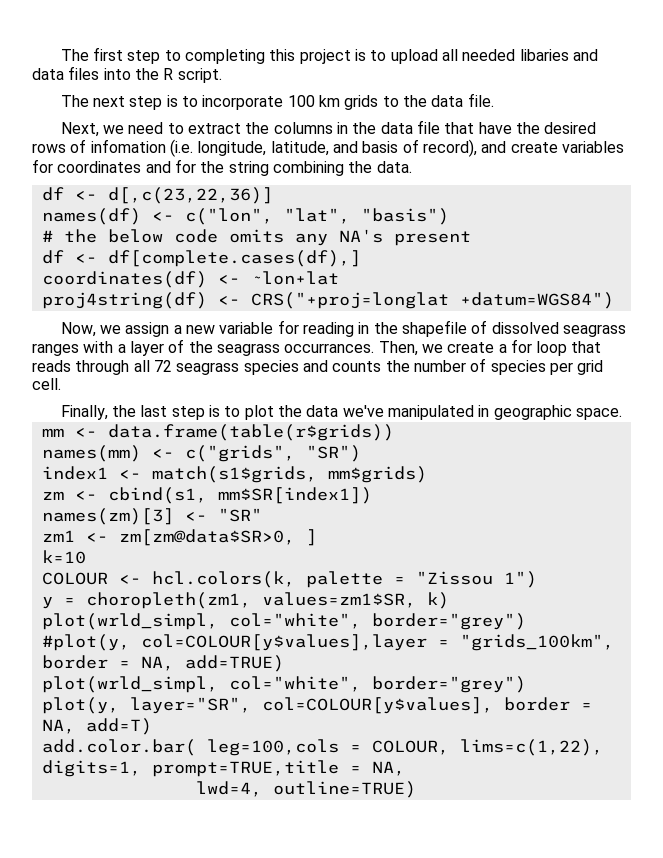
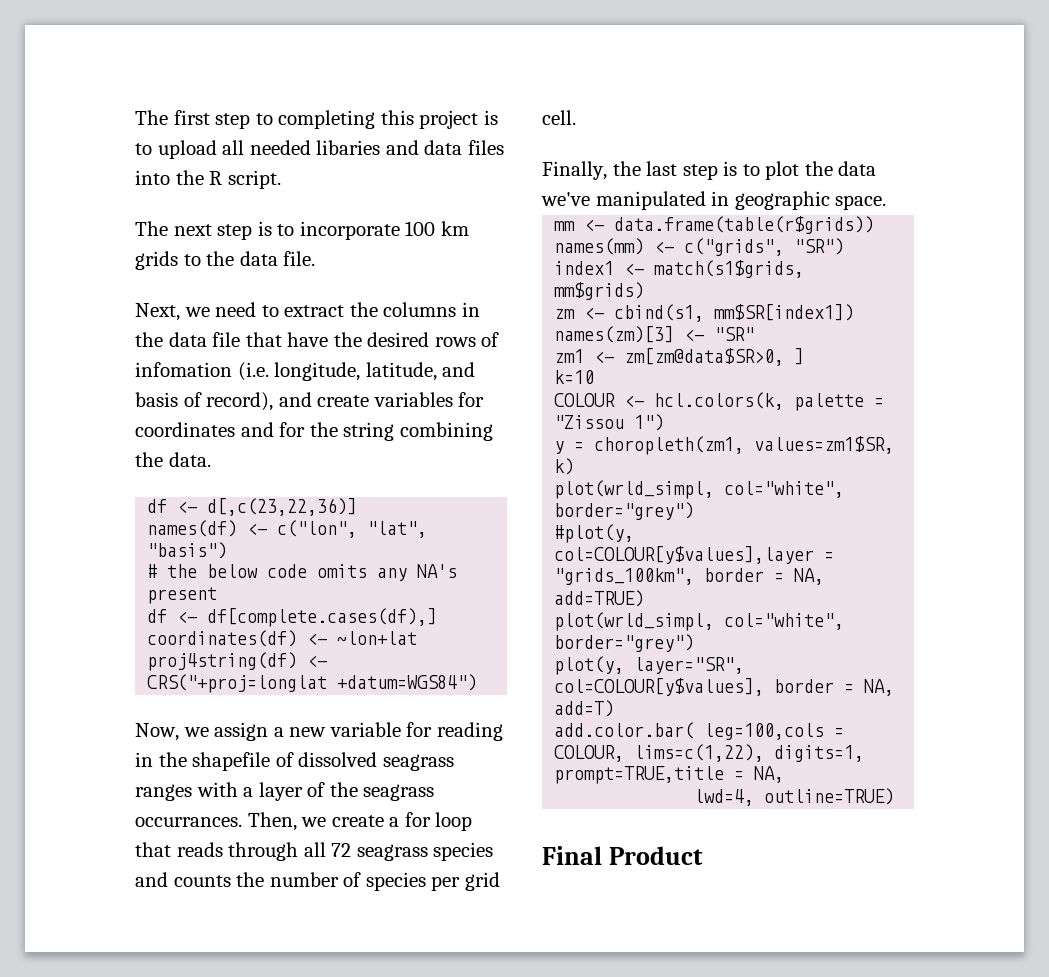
(416, 789) none -> [542,846,704,865] // Final Product

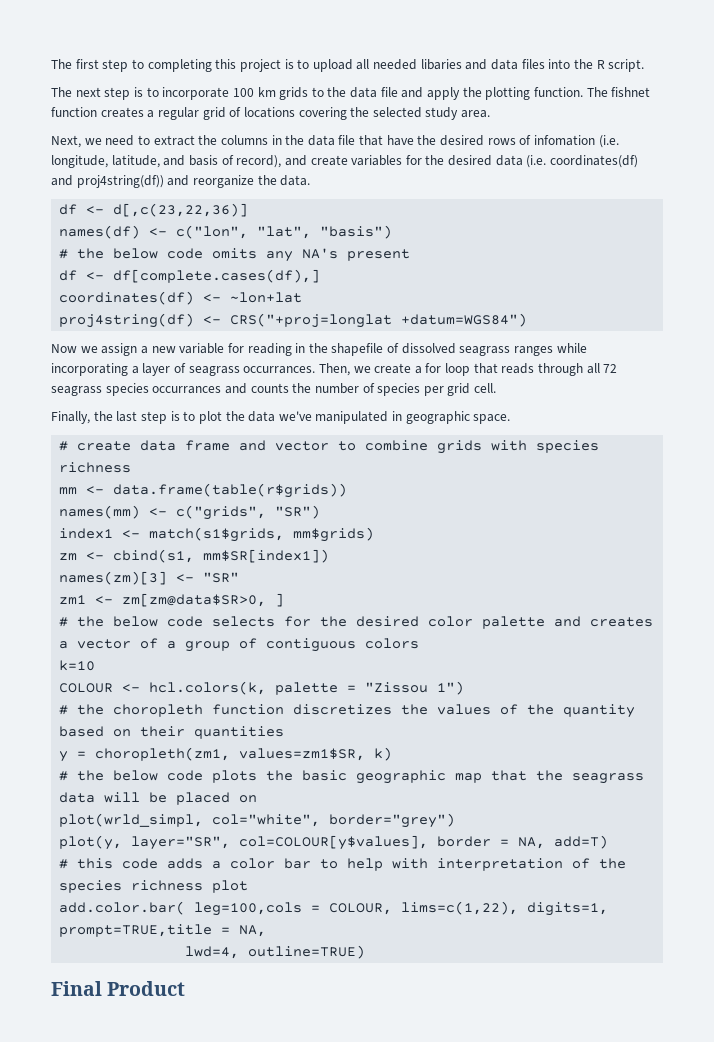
[283,251,316,266] file. -> [380,87,651,100] [51,107,491,120] file and apply the plotting function. The fishnet function creates a regular grid of locations covering the selected study area.
[135,422,493,441] coordinates and for the string combining -> [425,155,639,168] [51,175,254,188] the desired data (i.e. coordinates(df) and proj4string(df)) and reorganize
[135,723,179,741] Now, -> [51,344,77,353] Now
[196,782,238,797] with -> [556,343,587,353] [51,363,128,376] while incorporating
[329,782,358,797] the -> (186, 368) none
(494, 851) none -> [152,386,222,394] occurrances
(887, 202) none -> [59,440,600,454] [59,462,132,473] // # create data frame and vector to combine grids with species richness
(805, 356) none -> [59,616,654,629] [59,638,420,652] // # the below code selects for the desired color palette and creates a vector of a group of contiguous colors
(665, 422) none -> [59,704,636,718] [59,726,285,739] // # the choropleth function discretizes the values of the quantity based on their quantities
[554,480,845,499] [554,502,695,520] [554,524,635,543] [554,546,835,564] [554,568,825,585] [554,590,645,607] plot(wrld_simpl, col="white", border="grey") // #plot(y, col=COLOUR[y$values],layer = "grids_100km", border = NA, add=TRUE) -> [59,770,645,784] [59,792,258,805] # the below code plots the basic geographic map that the seagrass data will be placed on
(615, 708) none -> [59,858,627,871] [59,880,249,893] // # this code adds a color bar to help with interpretation of the species richness plot

